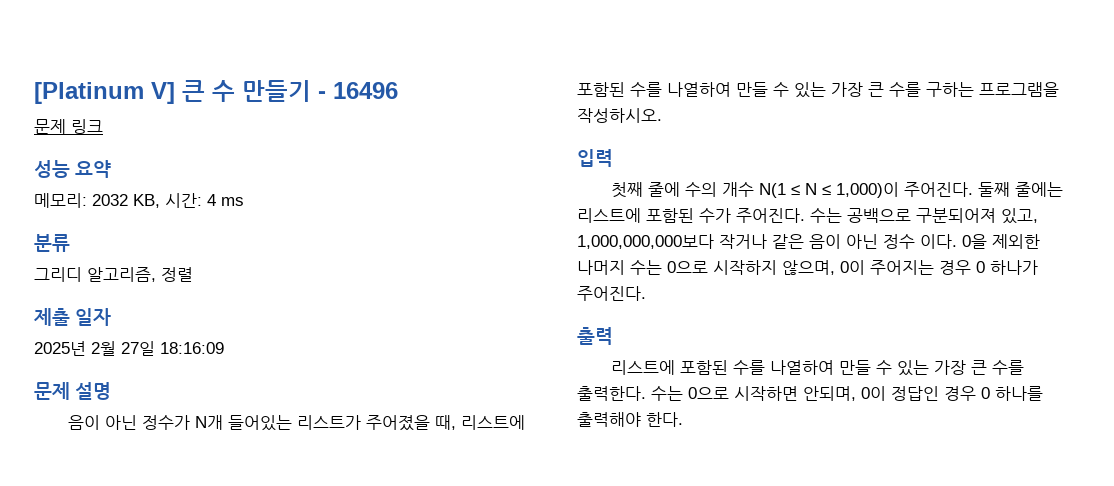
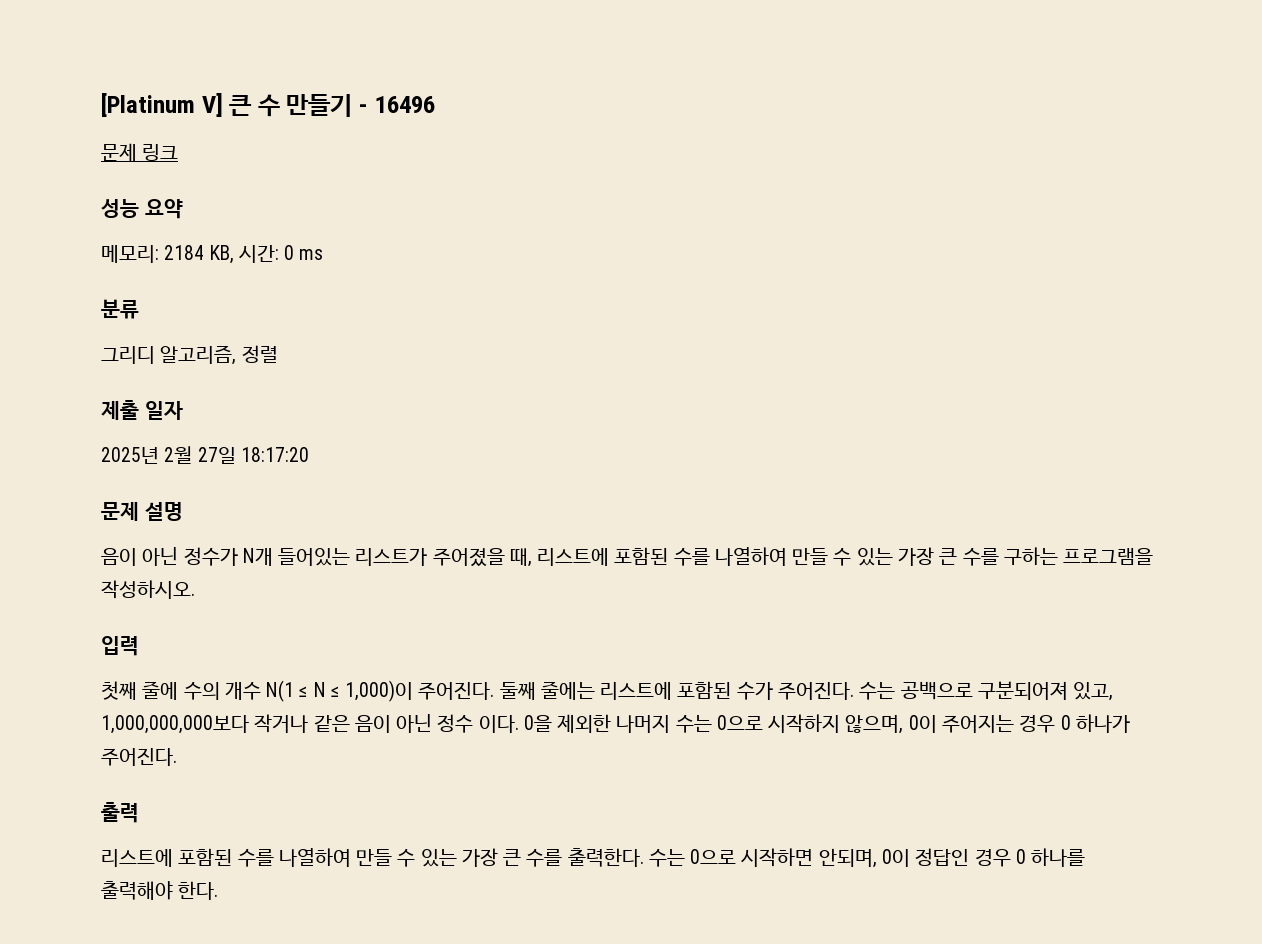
[92,194,128,206] 2032 -> [164,245,205,260] 2184
[207,194,216,206] 4 -> [284,245,295,260] 0
[160,342,224,354] 18:16:09 -> [240,447,309,462] 18:17:20

